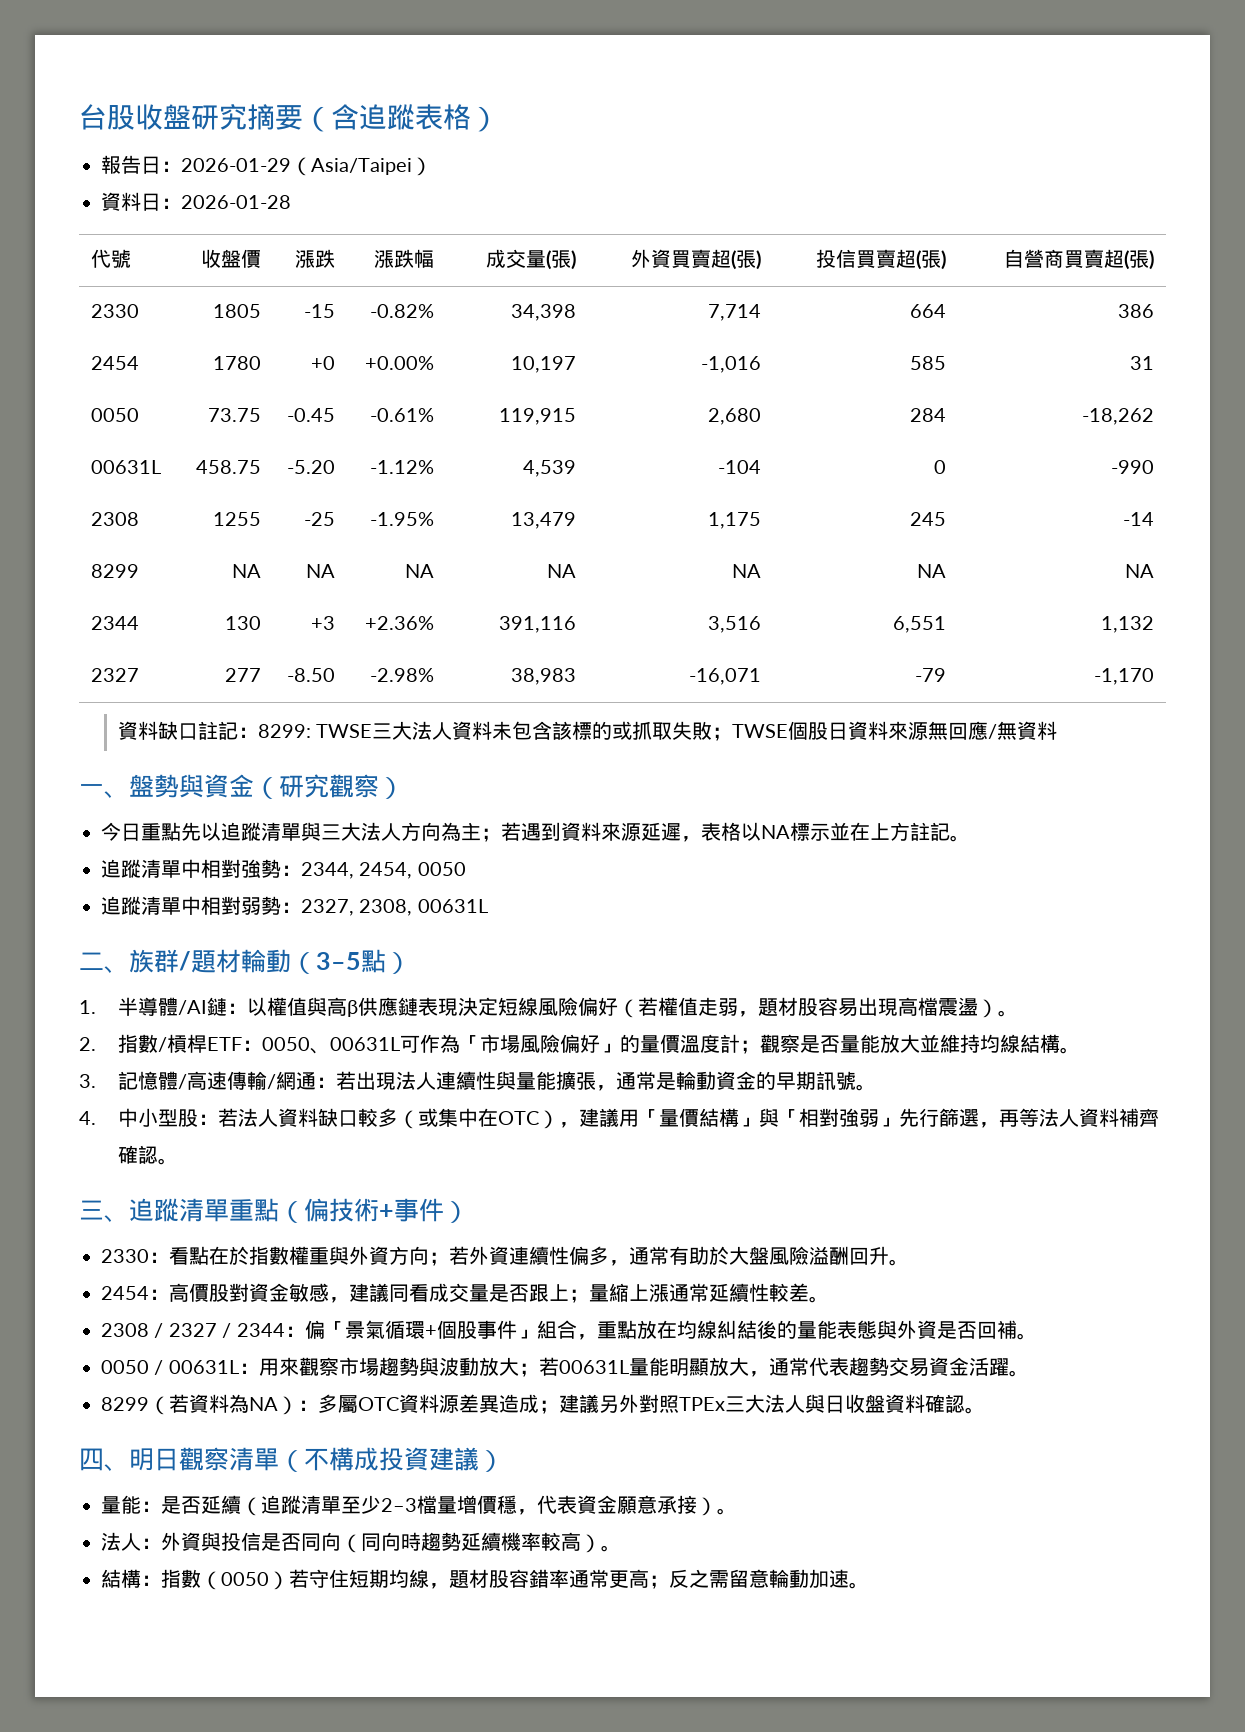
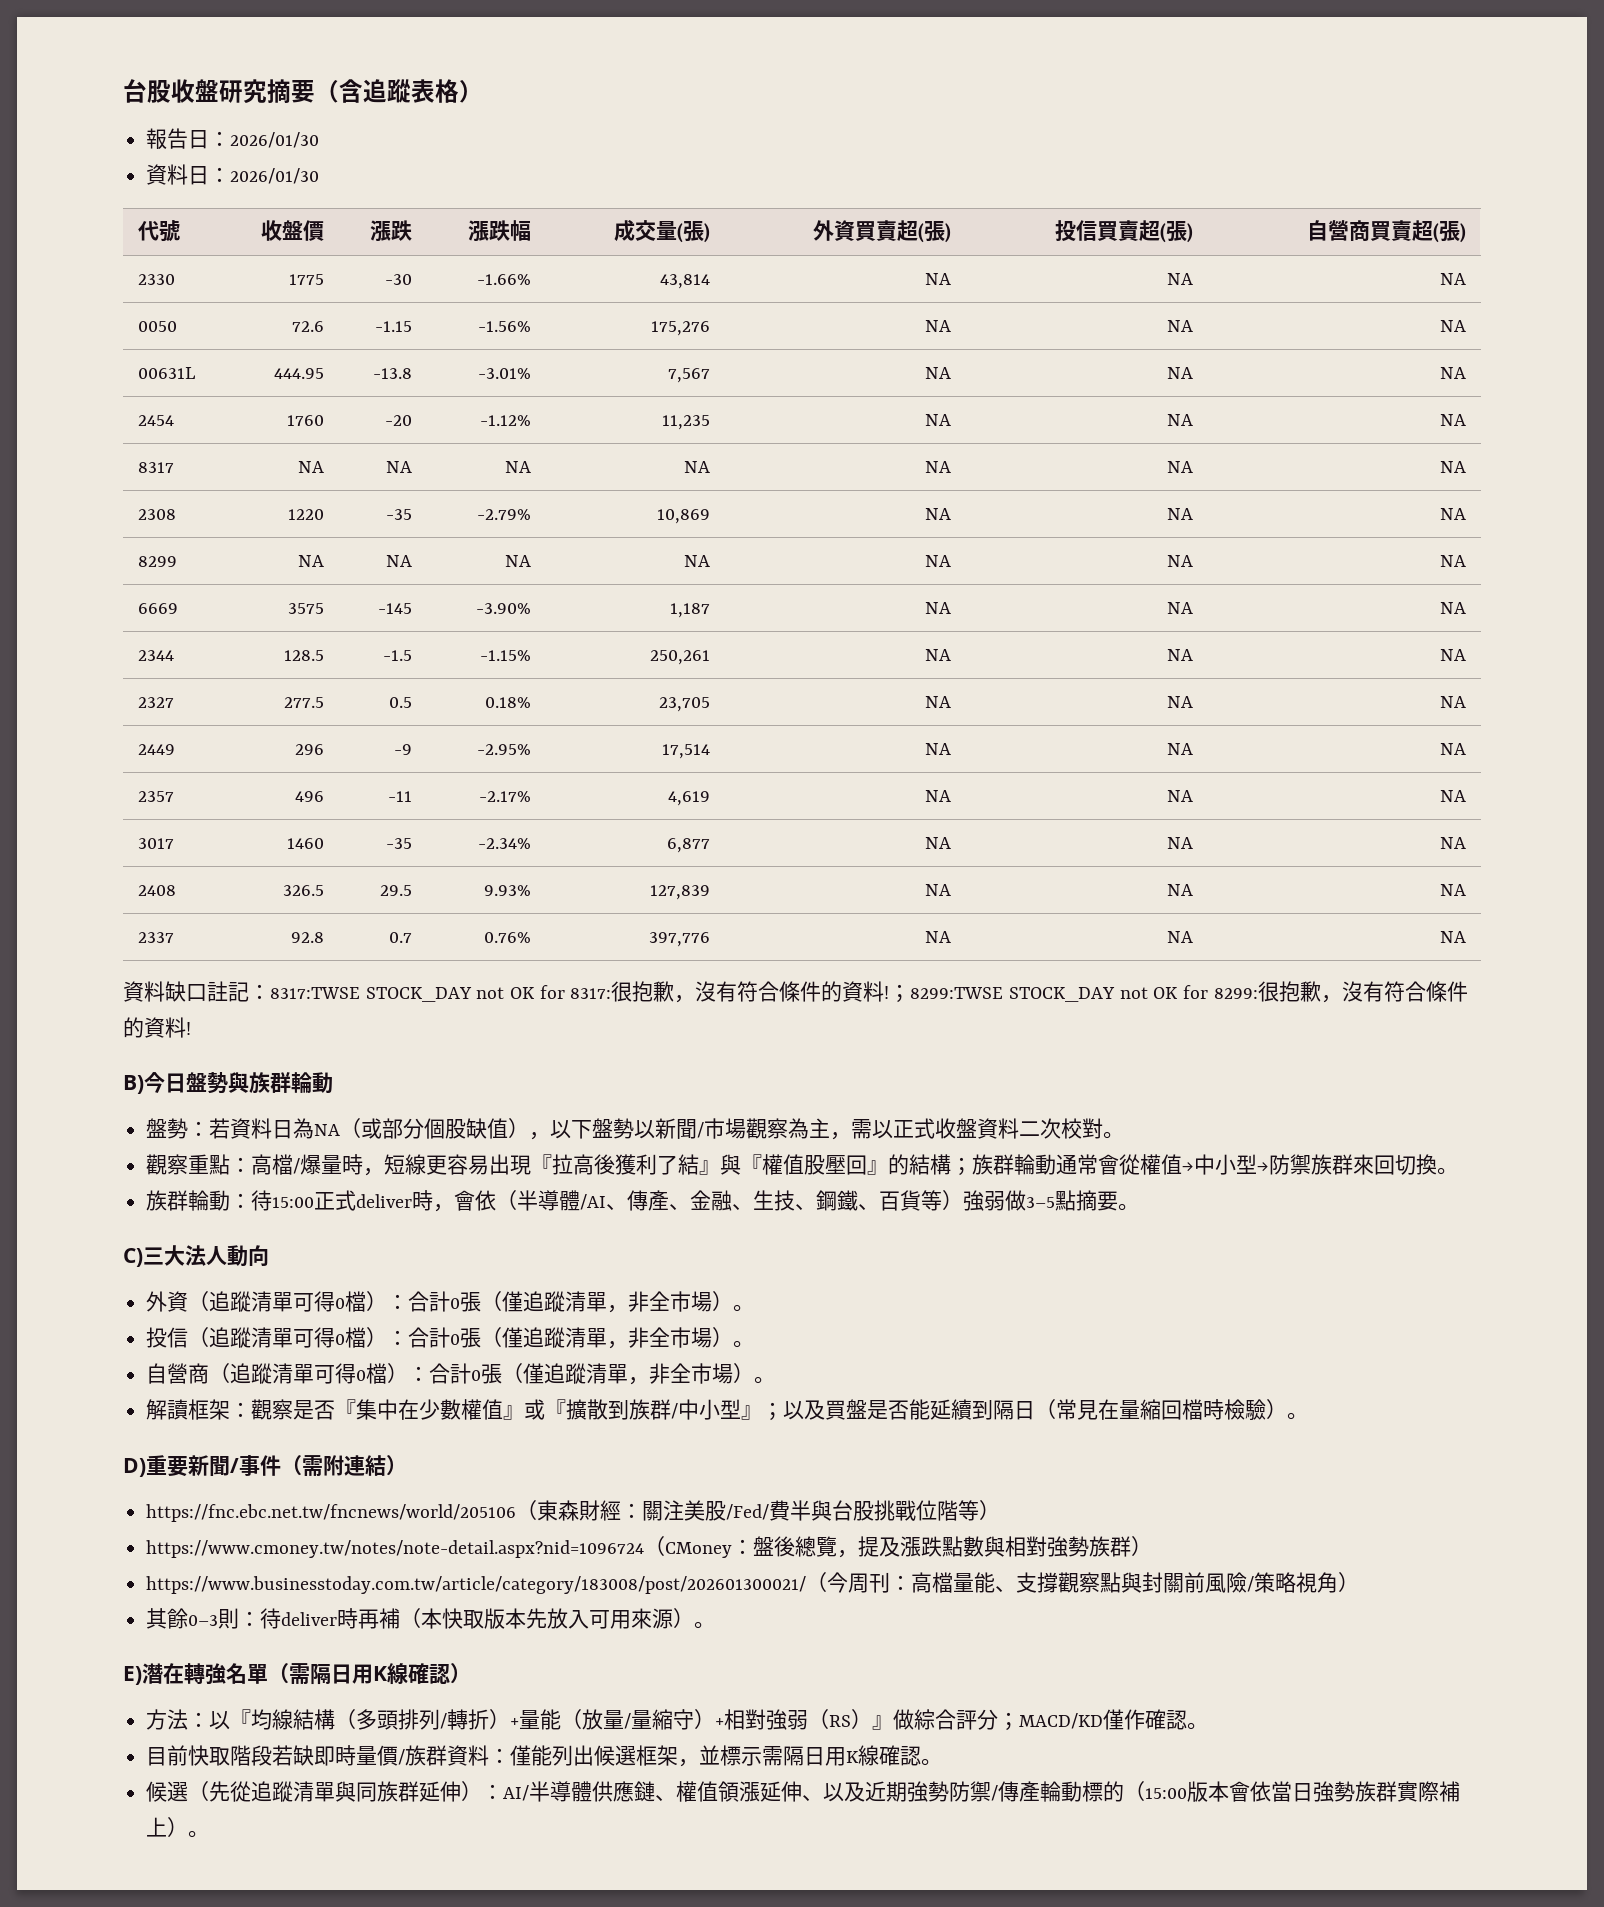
[181,157,432,176] 2026-01-29（Asia/Taipei） -> [230,132,320,148] 2026/01/30
[181,195,291,209] 2026-01-28 -> [230,168,320,184] 2026/01/30
[212,304,261,318] [303,304,335,318] [369,304,434,318] [510,304,576,321] [707,304,761,321] [909,304,946,318] [1117,304,1154,318] [91,356,140,370] [212,356,261,370] [310,356,335,370] [364,356,434,370] [510,356,576,373] [700,356,761,373] [909,356,946,370] [1129,356,1154,370] [91,408,140,422] [207,408,261,422] [286,408,335,422] [369,408,434,422] [498,408,576,425] [707,408,761,425] [909,408,946,422] [1081,408,1154,425] [91,460,162,474] [195,460,261,474] [286,460,335,474] [369,460,434,474] [522,460,576,477] [717,460,761,474] [933,460,946,474] [1110,460,1154,474] [91,512,140,526] [212,512,261,526] [303,512,335,526] [369,512,434,526] [510,512,576,529] [707,512,761,529] [909,512,946,526] [1122,512,1154,526] 1805 | -15 | -0.82% | 34,398 | 7,714 | 664 | 386 // 2454 | 1780 | +0 | +0.00% | 10,197 | -1,016 | 585 | 31 // 0050 | 73.75 | -0.45 | -0.61% | 119,915 | 2,680 | 284 | -18,262 // 00631L | 458.75 | -5.20 | -1.12% | 4,539 | -104 | 0 | -990 // 2308 | 1255 | -25 | -1.95% | 13,479 | 1,175 | 245 | -14 -> [289,274,325,285] [385,274,413,285] [477,274,532,285] [660,274,711,289] [925,273,952,285] [1167,273,1194,285] [1440,273,1467,285] [137,321,177,332] [292,321,325,332] [375,321,413,332] [478,321,532,332] [651,321,711,336] [925,320,952,332] [1167,320,1194,332] [1440,320,1467,332] [137,367,195,379] [274,368,325,379] [373,368,413,379] [478,368,532,379] [668,368,711,383] [925,367,952,379] [1167,367,1194,379] [1440,367,1467,379] [137,415,174,426] [287,415,325,426] [385,415,413,426] [480,415,532,426] [662,415,711,430] [925,414,952,426] [1167,414,1194,426] [1440,414,1467,426] [137,462,174,473] [298,461,325,473] [386,461,413,473] [505,461,532,473] [684,461,711,473] [925,461,952,473] [1167,461,1194,473] [1440,461,1467,473] [137,509,176,520] [288,509,325,520] [386,509,413,520] [477,509,532,520] [657,509,711,524] [925,508,952,520] [1167,508,1194,520] [1440,508,1467,520] 1775 | -30 | -1.66% | 43,814 | NA | NA | NA // 0050 | 72.6 | -1.15 | -1.56% | 175,276 | NA | NA | NA // 00631L | 444.95 | -13.8 | -3.01% | 7,567 | NA | NA | NA // 2454 | 1760 | -20 | -1.12% | 11,235 | NA | NA | NA // 8317 | NA | NA | NA | NA | NA | NA | NA // 2308 | 1220 | -35 | -2.79% | 10,869 | NA | NA | NA
[91,616,140,630] [224,616,261,630] [310,616,335,630] [364,616,434,630] [498,616,576,633] [707,616,761,633] [892,616,946,633] [1100,616,1154,633] [91,668,140,682] [224,668,261,682] [286,668,335,682] [369,668,434,682] [510,668,576,685] [688,668,761,685] [914,668,946,682] [1093,668,1154,685] [117,721,1058,741] [79,774,404,799] [101,822,970,842] [101,859,466,879] [101,896,488,916] [79,949,411,974] [79,997,1018,1018] [79,1034,1080,1054] [79,1071,876,1091] [79,1108,1159,1129] [117,1145,178,1165] [79,1198,469,1223] [101,1246,909,1266] [101,1283,829,1303] [101,1320,1037,1340] [101,1357,1029,1377] [101,1394,985,1415] [79,1447,504,1472] [101,1495,737,1516] [101,1532,621,1553] [101,1569,849,1590] 2344 | 130 | +3 | +2.36% | 391,116 | 3,516 | 6,551 | 1,132 // 2327 | 277 | -8.50 | -2.98% | 38,983 | -16,071 | -79 | -1,170 // 資料缺口註記：8299: TWSE三大法人資料未包含該標的或抓取失敗；TWSE個股日資料來源無回應/無資料 // 一、盤勢與資金（研究觀察） // 今日重點先以追蹤清單與三大法人方向為主；若遇到資料來源延遲，表格以NA標示並在上方註記。 // 追蹤清單中相對強勢：2344, 2454, 0050 // 追蹤清單中相對弱勢：2327, 2308, 00631L // 二、族群/題材輪動（3–5點） // 1.半導體/AI鏈：以權值與高β供應鏈表現決定短線風險偏好（若權值走弱，題材股容易出現高檔震盪）。 // 2.指數/槓桿ETF：0050、00631L可作為「市場風險偏好」的量價溫度計；觀察是否量能放大並維持均線結構。 // 3.記憶體/高速傳輸/網通：若出現法人連續性與量能擴張，通常是輪動資金的早期訊號。 // 4.中小型股：若法人資料缺口較多（或集中在OTC），建議用「量價結構」與「相對強弱」先行篩選，再等法人資料補齊確認。 // 三、追蹤清單重點（偏技術+事件） // 2330：看點在於指數權重與外資方向；若外資連續性偏多，通常有助於大盤風險溢酬回升。 // 2454：高價股對資金敏感，建議同看成交量是否跟上；量縮上漲通常延續性較差。 // 2308 / 2327 / 2344：偏「景氣循環+個股事件」組合，重點放在均線糾結後的量能表態與外資是否回補。 // 0050 / 00631L：用來觀察市場趨勢與波動放大；若00631L量能明顯放大，通常代表趨勢交易資金活躍。 // 8299（若資料為NA）：多屬OTC資料源差異造成；建議另外對照TPEx三大法人與日收盤資料確認。 // 四、明日觀察清單（不構成投資建議） // 量能：是否延續（追蹤清單至少2–3檔量增價穩，代表資金願意承接）。 // 法人：外資與投信是否同向（同向時趨勢延續機率較高）。 // 結構：指數（0050）若守住短期均線，題材股容錯率通常更高；反之需留意輪動加速 -> [137,603,178,614] [288,603,325,614] [378,603,413,614] [476,603,532,614] [670,603,711,618] [925,602,952,614] [1167,602,1194,614] [1440,602,1467,614] [137,650,174,661] [284,650,325,661] [383,650,413,661] [480,650,532,661] [650,650,711,665] [925,649,952,661] [1167,649,1194,661] [1440,649,1467,661] [137,697,174,708] [284,697,325,708] [389,697,413,708] [485,697,532,708] [659,697,711,712] [925,696,952,708] [1167,696,1194,708] [1440,696,1467,708] [137,744,175,755] [295,744,325,755] [394,744,413,755] [477,744,532,755] [662,744,711,759] [925,743,952,755] [1167,743,1194,755] [1440,743,1467,755] [137,791,174,802] [295,791,325,802] [388,791,413,802] [479,791,532,802] [668,791,711,806] [925,790,952,802] [1167,790,1194,802] [1440,790,1467,802] [137,838,174,849] [287,838,325,849] [386,838,413,849] [478,838,532,849] [667,838,711,853] [925,837,952,849] [1167,837,1194,849] [1440,837,1467,849] [137,885,176,896] [283,885,325,896] [380,885,413,896] [484,885,532,896] [650,885,711,900] [925,884,952,896] [1167,884,1194,896] [1440,884,1467,896] [137,932,174,943] [291,932,325,943] [389,932,413,943] [484,932,532,943] [649,932,711,947] [925,931,952,943] [1167,931,1194,943] [1440,931,1467,943] [123,981,1468,1003] [123,1017,191,1038] [123,1072,333,1094] [146,1118,1125,1140] [146,1154,1459,1176] [146,1190,1140,1212] [123,1245,269,1267] [146,1291,755,1313] [146,1327,755,1349] [146,1363,776,1385] [146,1399,1309,1421] [123,1454,407,1477] [146,1500,1001,1522] [146,1536,1153,1558] [146,1572,1360,1594] [146,1608,716,1629] [123,1663,471,1685] [146,1709,1209,1731] [146,1745,943,1767] [146,1781,1461,1802] [146,1817,189,1837] 6669 | 3575 | -145 | -3.90% | 1,187 | NA | NA | NA // 2344 | 128.5 | -1.5 | -1.15% | 250,261 | NA | NA | NA // 2327 | 277.5 | 0.5 | 0.18% | 23,705 | NA | NA | NA // 2449 | 296 | -9 | -2.95% | 17,514 | NA | NA | NA // 2357 | 496 | -11 | -2.17% | 4,619 | NA | NA | NA // 3017 | 1460 | -35 | -2.34% | 6,877 | NA | NA | NA // 2408 | 326.5 | 29.5 | 9.93% | 127,839 | NA | NA | NA // 2337 | 92.8 | 0.7 | 0.76% | 397,776 | NA | NA | NA // 資料缺口註記：8317:TWSE STOCK_DAY not OK for 8317:很抱歉，沒有符合條件的資料!；8299:TWSE STOCK_DAY not OK for 8299:很抱歉，沒有符合條件的資料! // B)今日盤勢與族群輪動 // 盤勢：若資料日為NA（或部分個股缺值），以下盤勢以新聞/市場觀察為主，需以正式收盤資料二次校對。 // 觀察重點：高檔/爆量時，短線更容易出現『拉高後獲利了結』與『權值股壓回』的結構；族群輪動通常會從權值→中小型→防禦族群來回切換。 // 族群輪動：待15:00正式deliver時，會依（半導體/AI、傳產、金融、生技、鋼鐵、百貨等）強弱做3–5點摘要。 // C)三大法人動向 // 外資（追蹤清單可得0檔）：合計0張（僅追蹤清單，非全市場）。 // 投信（追蹤清單可得0檔）：合計0張（僅追蹤清單，非全市場）。 // 自營商（追蹤清單可得0檔）：合計0張（僅追蹤清單，非全市場）。 // 解讀框架：觀察是否『集中在少數權值』或『擴散到族群/中小型』；以及買盤是否能延續到隔日（常見在量縮回檔時檢驗）。 // D)重要新聞/事件（需附連結） // https://fnc.ebc.net.tw/fncnews/world/205106（東森財經：關注美股/Fed/費半與台股挑戰位階等） // https://www.cmoney.tw/notes/note-detail.aspx?nid=1096724（CMoney：盤後總覽，提及漲跌點數與相對強勢族群） // https://www.businesstoday.com.tw/article/category/183008/post/202601300021/（今周刊：高檔量能、支撐觀察點與封關前風險/策略視角） // 其餘0–3則：待deliver時再補（本快取版本先放入可用來源）。 // E)潛在轉強名單（需隔日用K線確認） // 方法：以『均線結構（多頭排列/轉折）+量能（放量/量縮守）+相對強弱（RS）』做綜合評分；MACD/KD僅作確認。 // 目前快取階段若缺即時量價/族群資料：僅能列出候選框架，並標示需隔日用K線確認。 // 候選（先從追蹤清單與同族群延伸）：AI/半導體供應鏈、權值領漲延伸、以及近期強勢防禦/傳產輪動標的（15:00版本會依當日強勢族群實際補上）

